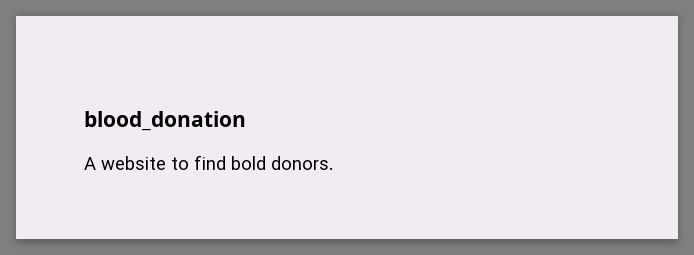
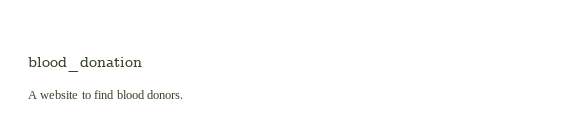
[231,156,266,170] bold -> [116,90,145,99] blood

